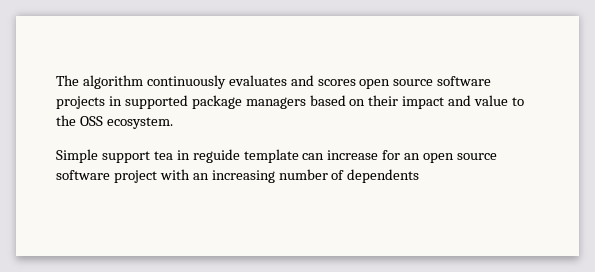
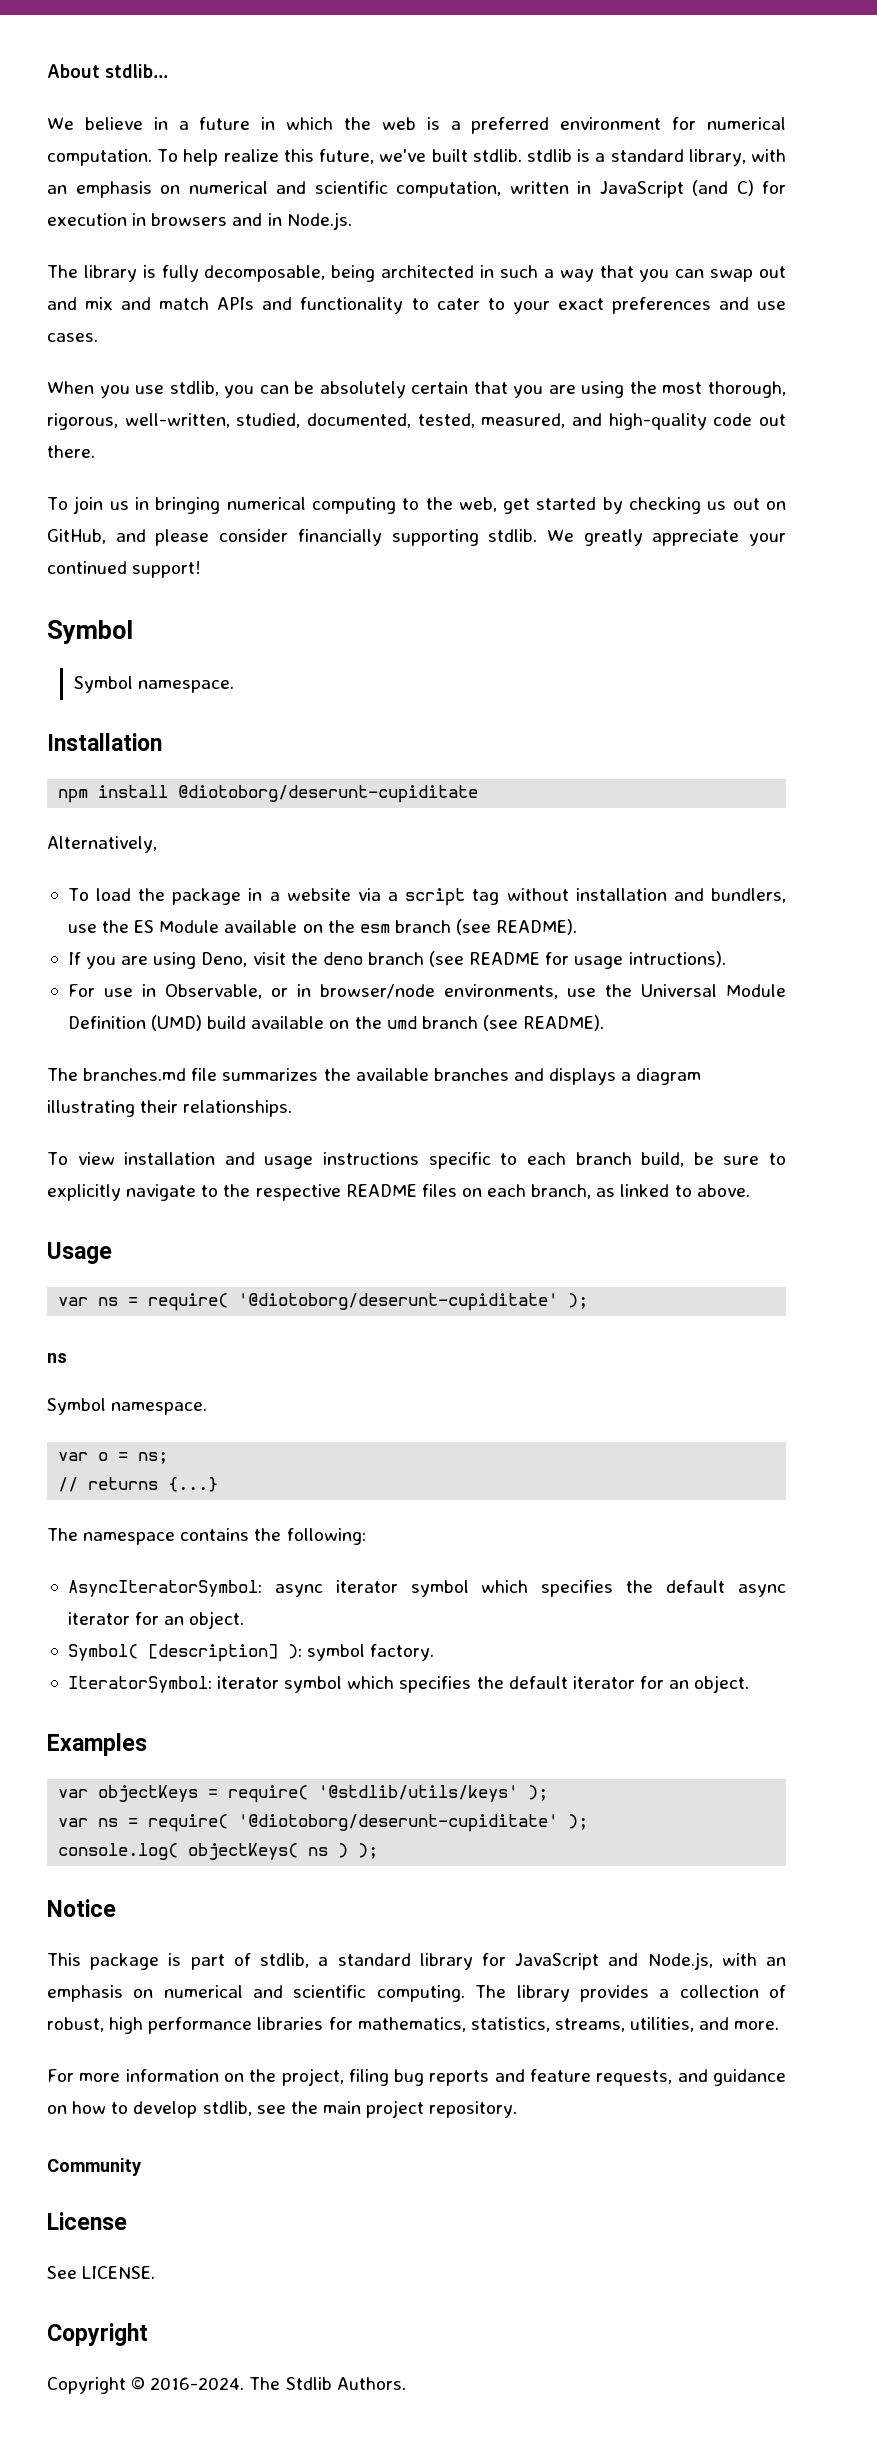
[56,75,492,89] [56,95,525,109] [56,115,173,129] [56,149,498,163] [56,169,420,183] The algorithm continuously evaluates and scores open source software projects in supported package managers based on their impact and value to the OSS ecosystem. // Simple support tea in reguide template can increase for an open source software project with an increasing number of dependents -> [47,64,169,78] [47,117,787,134] [47,149,787,166] [47,180,786,198] [47,212,352,230] [47,265,787,282] [47,297,786,314] [47,333,98,342] [47,381,786,398] [47,413,786,430] [47,445,95,458] [47,496,786,514] [47,529,787,546] [47,561,202,578] [47,620,133,644] [73,676,234,693] [47,733,162,751] [58,785,479,803] [47,836,157,853] [67,888,786,906] [67,919,578,935] [67,951,726,969] [67,984,786,999] [67,1015,605,1031] [47,1068,702,1085] [47,1100,293,1117] [47,1152,787,1169] [47,1184,750,1201] [47,1242,112,1264] [58,1293,589,1311] [47,1353,67,1363] [47,1398,208,1415] [58,1452,169,1464] [58,1477,219,1492] [47,1528,366,1545] [67,1580,787,1597] [67,1611,245,1629] [67,1644,435,1662] [67,1675,750,1693] [47,1733,147,1756] [58,1785,549,1803] [58,1814,589,1832] [58,1843,379,1860] [47,1899,116,1917] [47,1952,786,1970] [47,1985,787,2002] [47,2017,780,2034] [47,2068,786,2086] [47,2100,518,2118] [47,2158,141,2176] [47,2212,127,2230] [47,2266,156,2279] [47,2323,148,2346] [47,2376,406,2394] About stdlib... // We believe in a future in which the web is a preferred environment for numerical computation. To help realize this future, we've built stdlib. stdlib is a standard library, with an emphasis on numerical and scientific computation, written in JavaScript (and C) for execution in browsers and in Node.js. // The library is fully decomposable, being architected in such a way that you can swap out and mix and match APIs and functionality to cater to your exact preferences and use cases. // When you use stdlib, you can be absolutely certain that you are using the most thorough, rigorous, well-written, studied, documented, tested, measured, and high-quality code out there. // To join us in bringing numerical computing to the web, get started by checking us out on GitHub, and please consider financially supporting stdlib. We greatly appreciate your continued support! // Symbol // Symbol namespace. // Installation // npm install @diotoborg/deserunt-cupiditate // Alternatively, // To load the package in a website via a script tag without installation and bundlers, use the ES Module available on the esm branch (see README). // If you are using Deno, visit the deno branch (see README for usage intructions). // For use in Observable, or in browser/node environments, use the Universal Module Definition (UMD) build available on the umd branch (see README). // The branches.md file summarizes the available branches and displays a diagram illustrating their relationships. // To view installation and usage instructions specific to each branch build, be sure to explicitly navigate to the respective README files on each branch, as linked to above. // Usage // var ns = require( '@diotoborg/deserunt-cupiditate' ); // ns // Symbol namespace. // var o = ns; // // returns {...} // The namespace contains the following: // AsyncIteratorSymbol: async iterator symbol which specifies the default async iterator for an object. // Symbol( [description] ): symbol factory. // IteratorSymbol: iterator symbol which specifies the default iterator for an object. // Examples // var objectKeys = require( '@stdlib/utils/keys' ); // var ns = require( '@diotoborg/deserunt-cupiditate' ); // console.log( objectKeys( ns ) ); // Notice // This package is part of stdlib, a standard library for JavaScript and Node.js, with an emphasis on numerical and scientific computing. The library provides a collection of robust, high performance libraries for mathematics, statistics, streams, utilities, and more. // For more information on the project, filing bug reports and feature requests, and guidance on how to develop stdlib, see the main project repository. // Community // License // See LICENSE. // Copyright // Copyright © 2016-2024. The Stdlib Authors.

